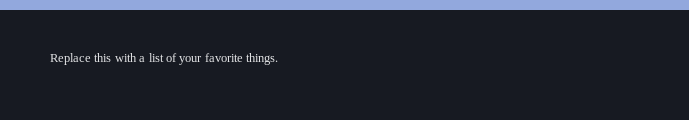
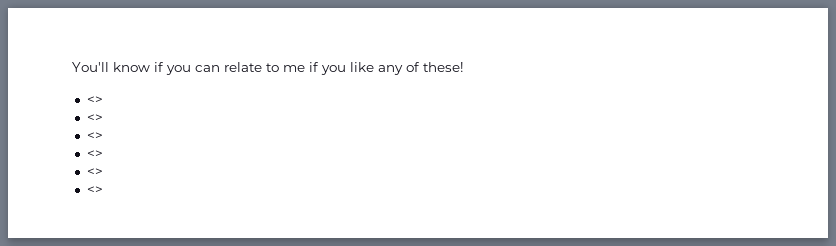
[50,53,278,65] Replace this with a list of your favorite things. -> [72,62,464,75] [86,96,103,104] [86,114,103,122] [86,132,103,140] [86,150,103,158] [86,168,103,176] [86,186,103,194] You'll know if you can relate to me if you like any of these! // <> // <> // <> // <> // <> // <>

